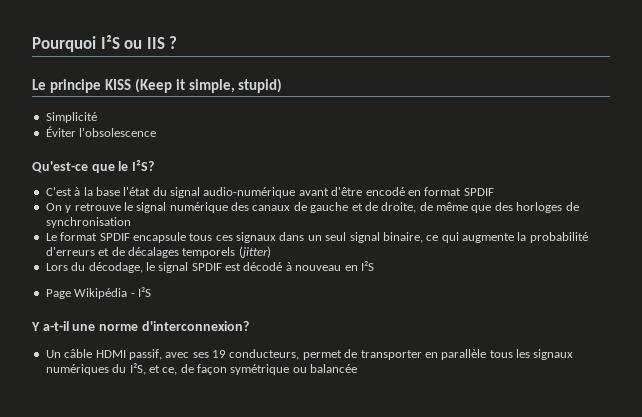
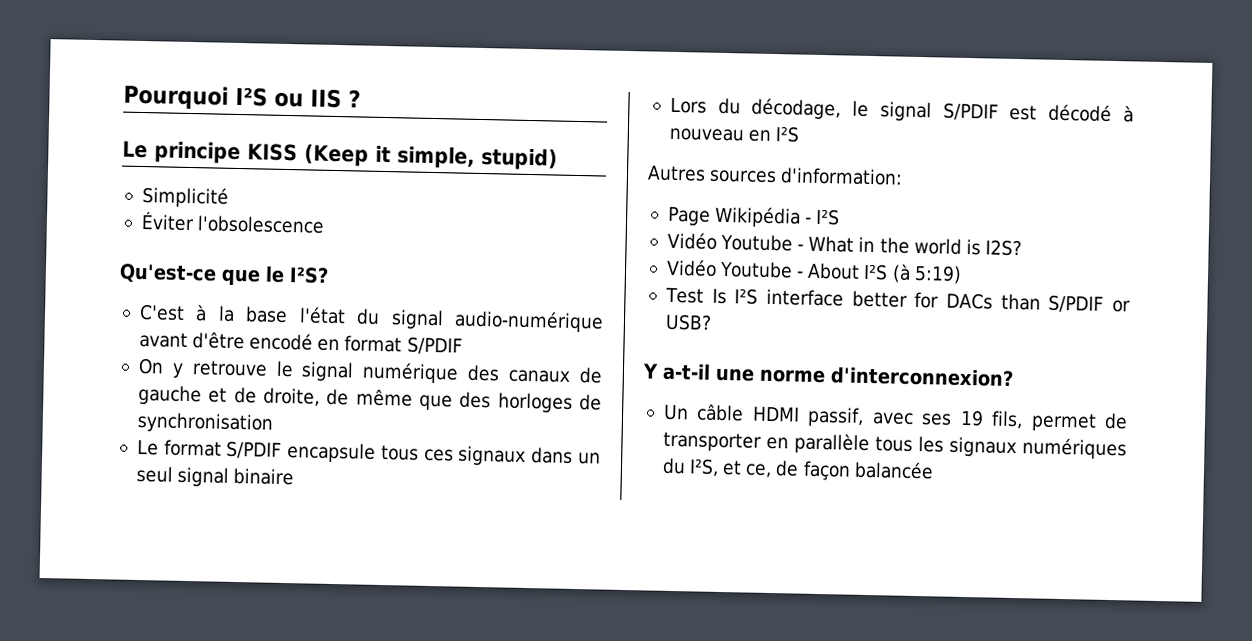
[463,188,494,196] SPDIF -> [406,336,463,355] S/PDIF
[99,233,130,241] SPDIF -> [226,440,283,459] S/PDIF
[382,232,588,243] [45,246,271,258] binaire, ce qui augmente la probabilité d'erreurs et de décalages temporels (jitter) -> [233,467,295,486] binaire
[191,263,222,271] SPDIF -> [942,102,999,121] S/PDIF
(374, 266) none -> [647,165,904,186] // Autres sources d'information:
(151, 292) none -> [666,231,1022,257] [665,258,962,284] [664,287,1131,313] [664,313,712,331] // Vidéo Youtube - What in the world is I2S? // Vidéo Youtube - About I²S (à 5:19) // Test Is I²S interface better for DACs than S/PDIF or USB?
[229,349,300,360] conducteurs, -> [991,410,1024,430] fils,
[230,364,307,375] symétrique ou -> (851, 470) none

